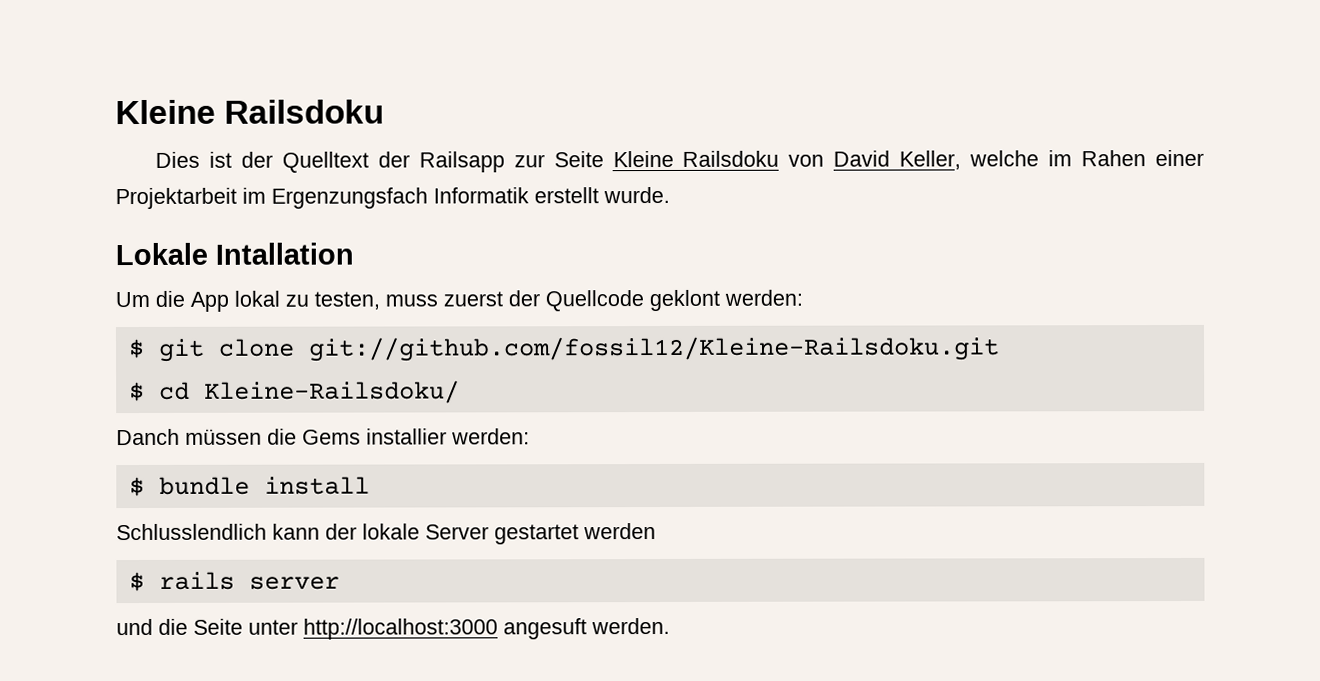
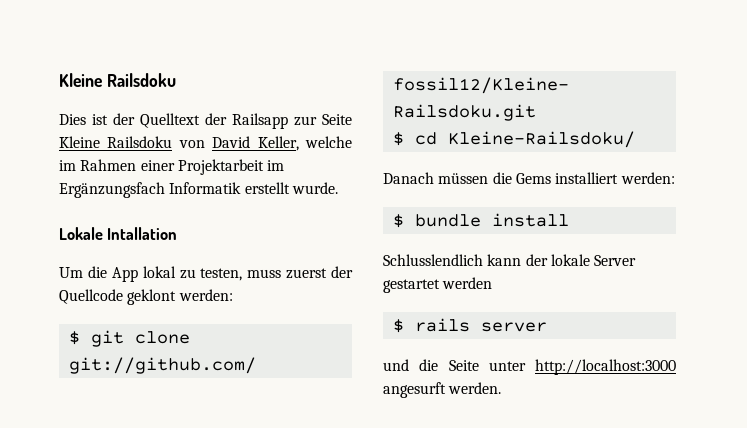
[1081,150,1147,167] Rahen -> [80,159,137,171] Rahmen
[271,187,428,209] Ergenzungsfach -> [59,182,165,198] Ergänzungsfach
[116,428,180,446] Danch -> [383,172,434,184] Danach
[366,428,447,445] installier -> [555,172,619,184] installiert
[503,618,587,640] angesuft -> [383,382,446,398] angesurft

